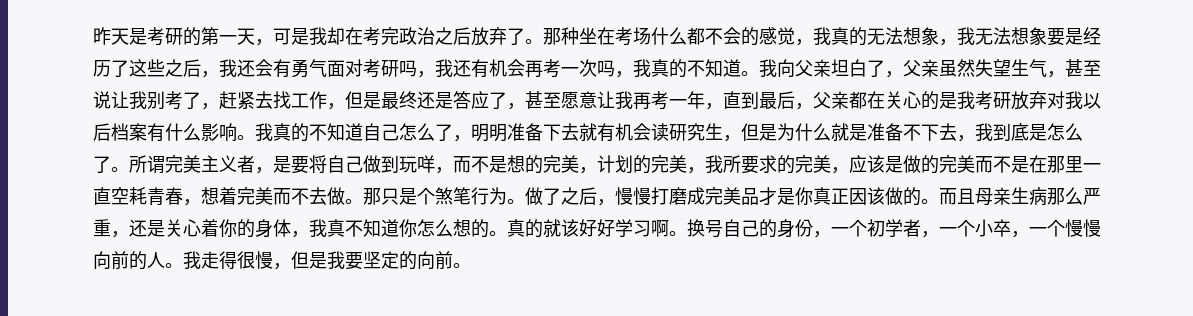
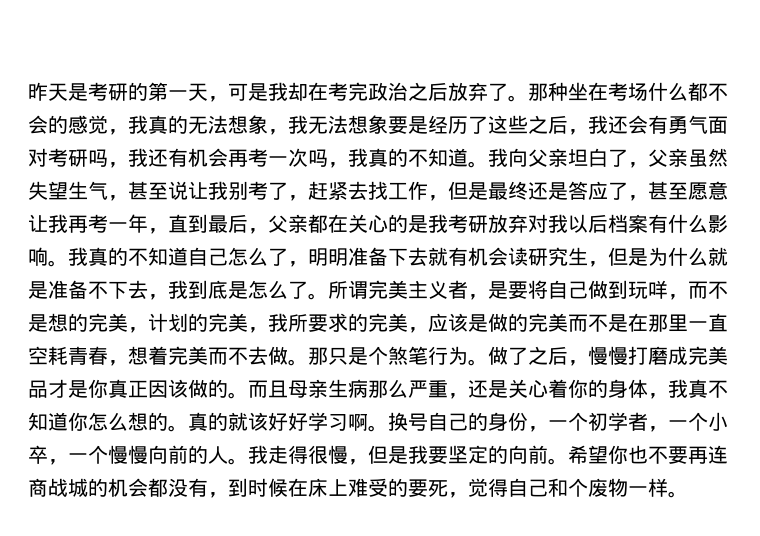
(471, 265) none -> [568,445,728,464] [28,478,688,498] 希望你也不要再连商战城的机会都没有，到时候在床上难受的要死，觉得自己和个废物一样。

